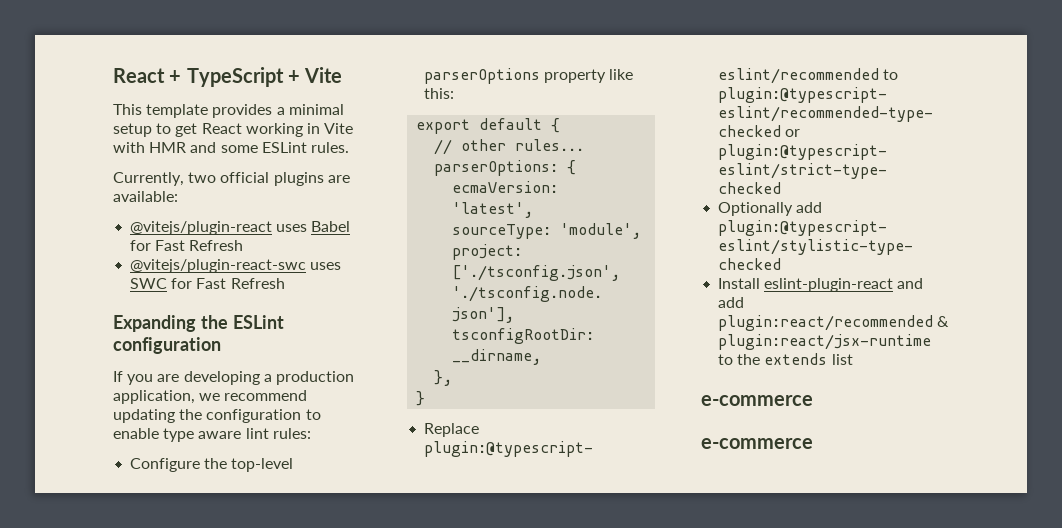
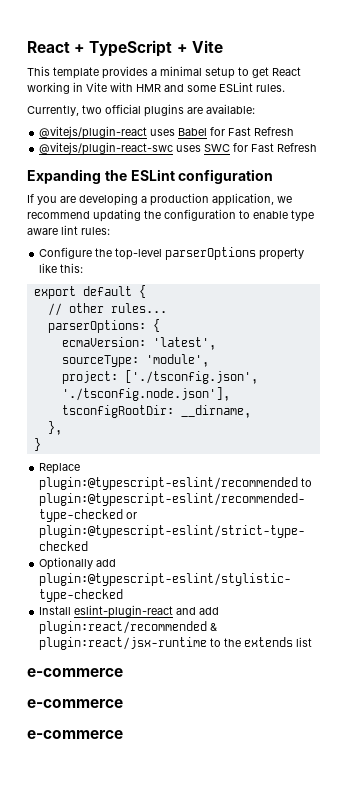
(813, 443) none -> [27,730,123,739] // e-commerce

